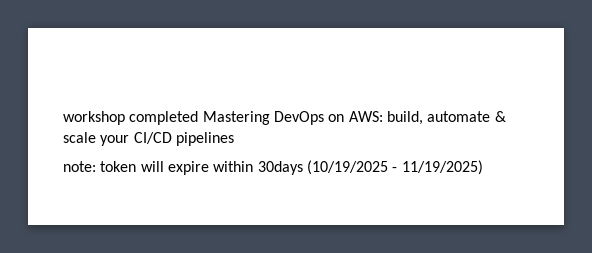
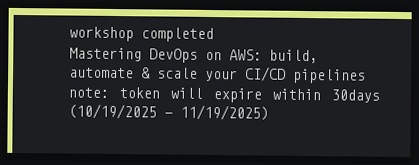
(199, 118) none -> (214, 35) //

